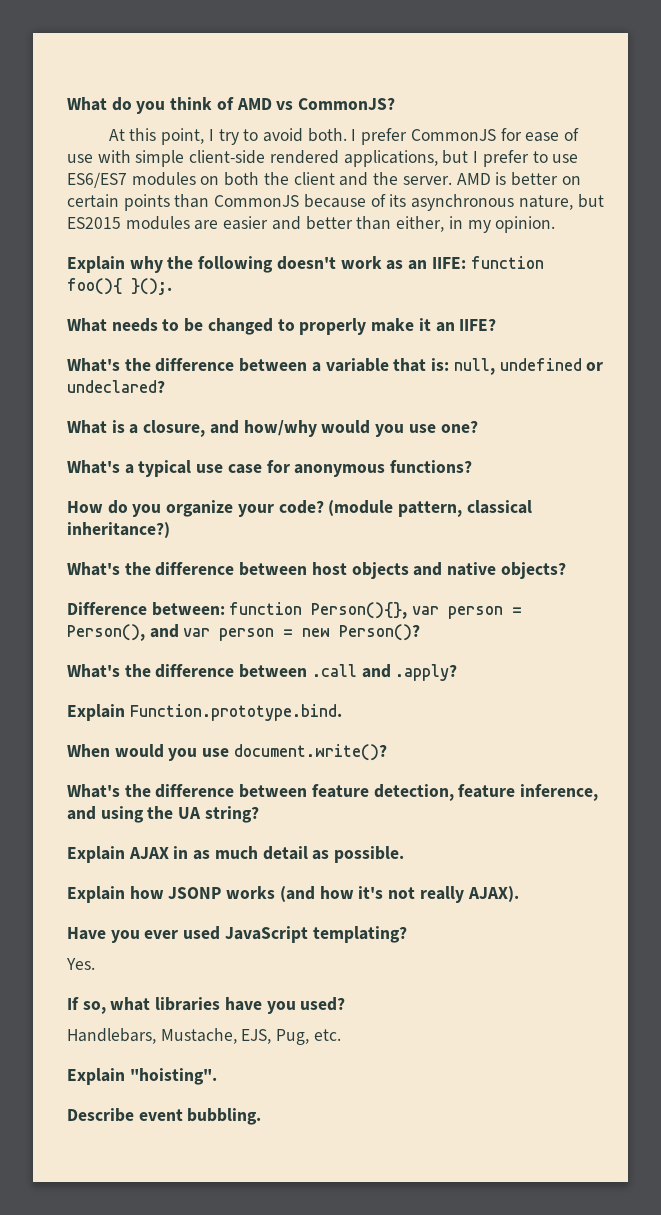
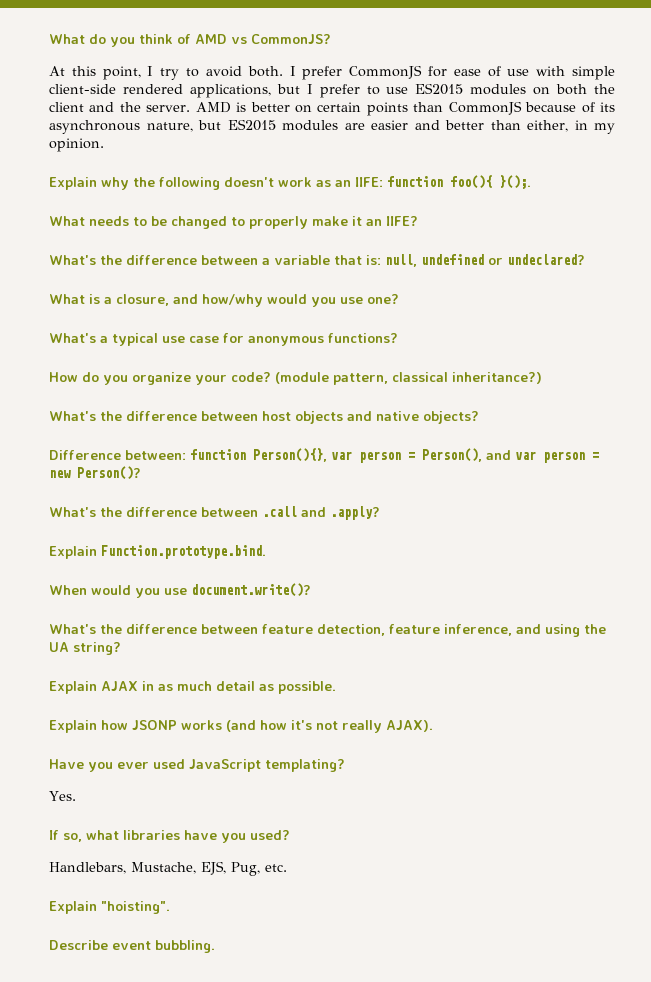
[67,172,127,188] ES6/ES7 -> [415,83,464,95] ES2015

